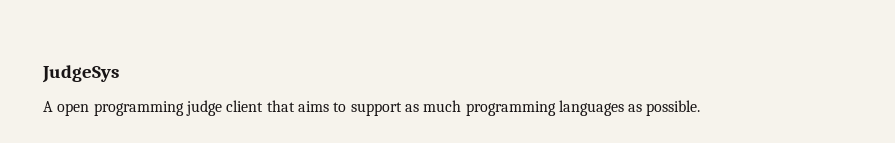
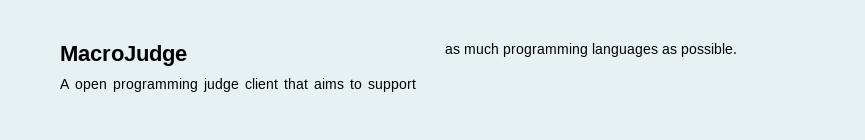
[42,65,119,83] JudgeSys -> [60,45,187,66] MacroJudge

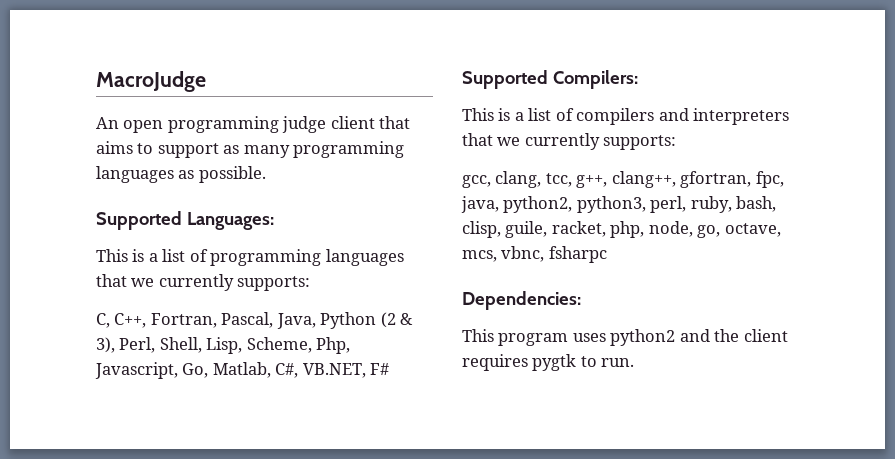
[60,79,70,89] A -> [96,117,119,129] An
[464,43,499,54] much -> [243,145,290,158] many
(737, 50) none -> [96,211,274,230] [96,249,404,266] [96,274,311,291] [96,312,414,329] [96,337,351,354] [95,362,390,379] [462,70,638,89] [462,108,790,125] [462,133,677,150] [462,171,784,188] [461,196,777,213] [462,221,781,238] [462,246,607,263] [462,291,581,310] [462,329,788,346] [462,354,635,371] // Supported Languages: // This is a list of programming languages that we currently supports: // C, C++, Fortran, Pascal, Java, Python (2 & 3), Perl, Shell, Lisp, Scheme, Php, Javascript, Go, Matlab, C#, VB.NET, F# // Supported Compilers: // This is a list of compilers and interpreters that we currently supports: // gcc, clang, tcc, g++, clang++, gfortran, fpc, java, python2, python3, perl, ruby, bash, clisp, guile, racket, php, node, go, octave, mcs, vbnc, fsharpc // Dependencies: // This program uses python2 and the client requires pygtk to run.

